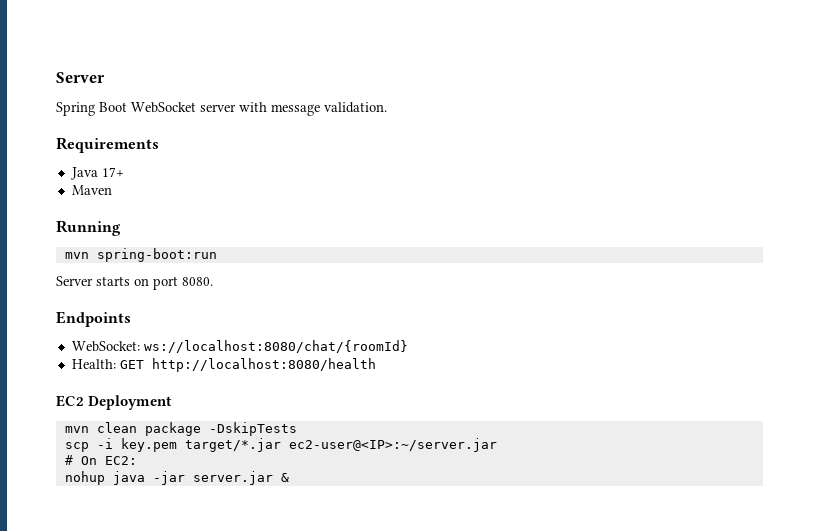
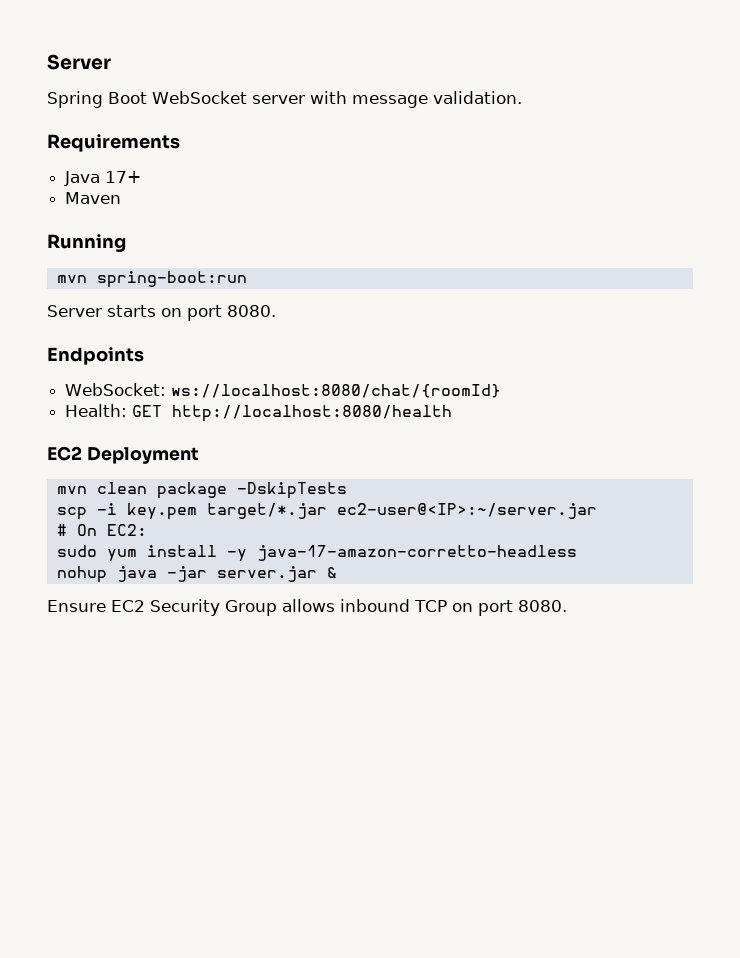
(137, 460) none -> [56,545,577,562] // sudo yum install -y java-17-amazon-corretto-headless
(289, 477) none -> [47,599,567,616] // Ensure EC2 Security Group allows inbound TCP on port 8080.

